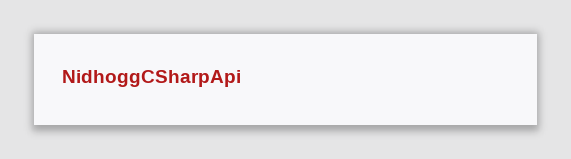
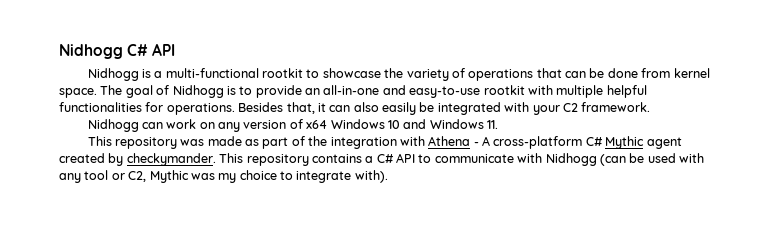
[62,70,241,87] NidhoggCSharpApi -> [59,43,176,59] [87,68,710,81] [59,85,647,98] [59,102,651,115] [87,119,499,132] [87,136,682,149] [59,153,704,166] [59,170,388,183] Nidhogg C# API // Nidhogg is a multi-functional rootkit to showcase the variety of operations that can be done from kernel space. The goal of Nidhogg is to provide an all-in-one and easy-to-use rootkit with multiple helpful functionalities for operations. Besides that, it can also easily be integrated with your C2 framework. // Nidhogg can work on any version of x64 Windows 10 and Windows 11. // This repository was made as part of the integration with Athena - A cross-platform C# Mythic agent created by checkymander. This repository contains a C# API to communicate with Nidhogg (can be used with any tool or C2, Mythic was my choice to integrate with).

